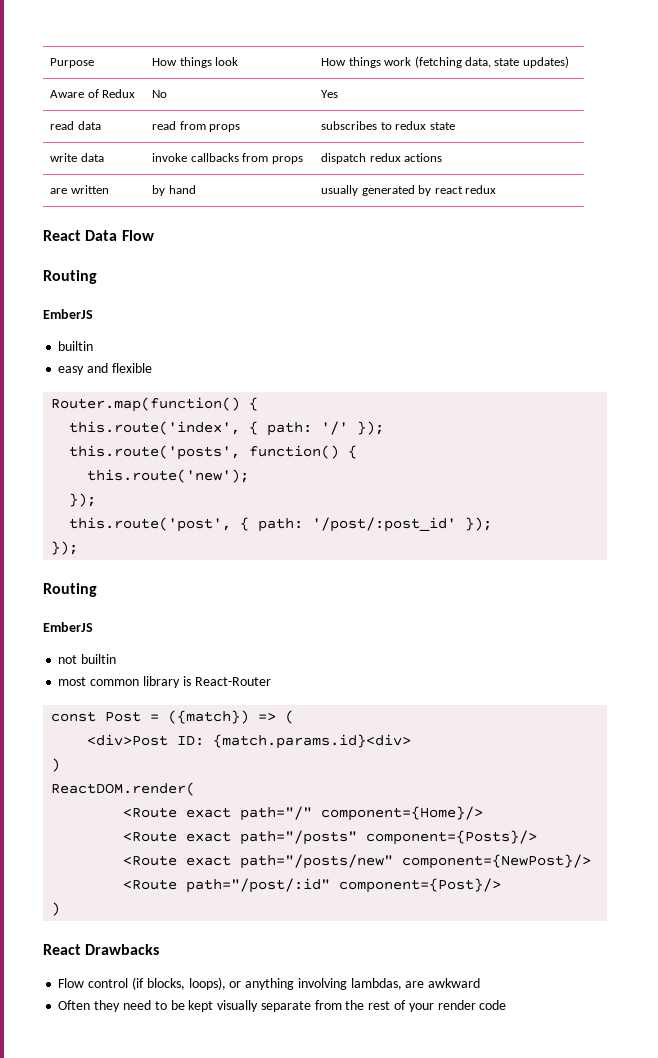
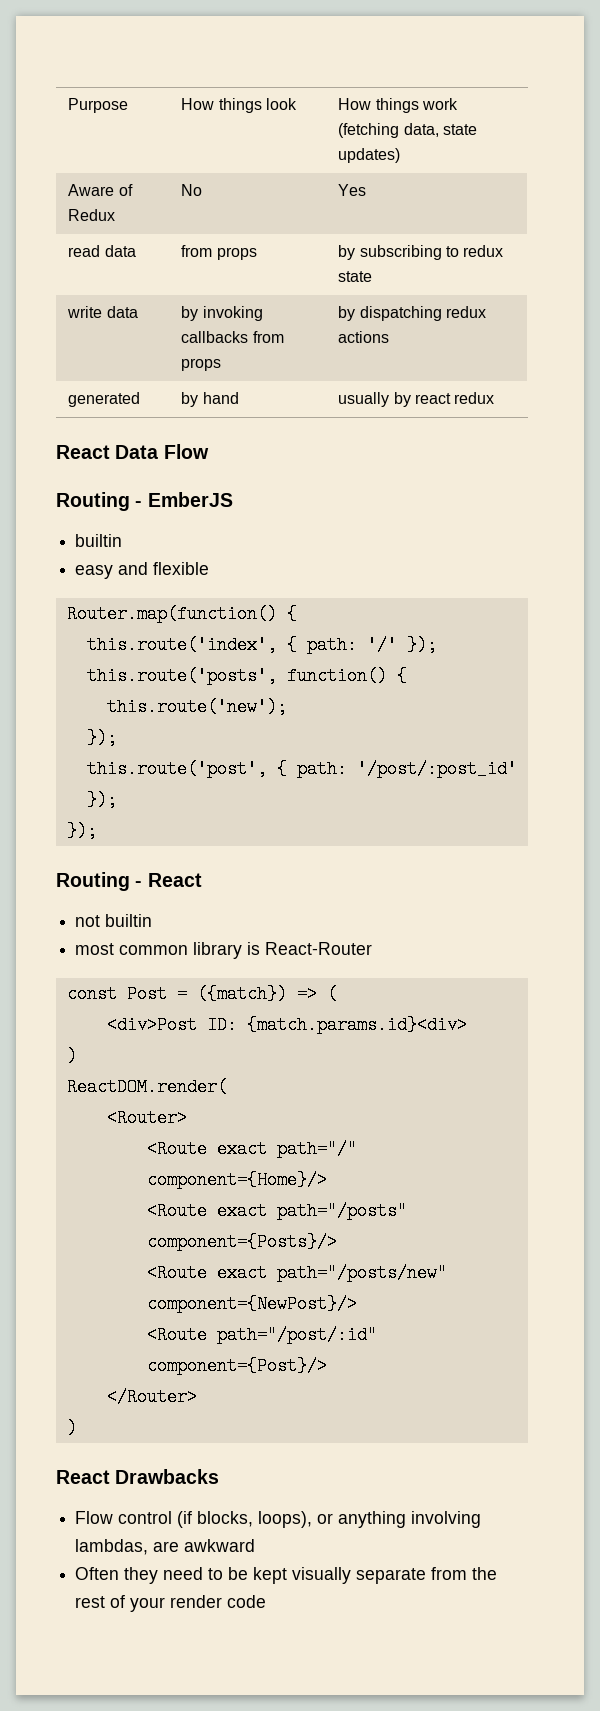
[152,121,241,132] [321,121,378,130] read from props | subscribes -> [181,245,257,260] [338,245,442,260] from props | by subscribing
[152,153,188,162] invoke -> [181,306,263,321] by invoking
[321,153,367,164] dispatch -> [338,306,442,321] by dispatching
[50,185,109,194] are written -> [68,392,141,407] generated
[361,185,415,196] generated -> (390, 399) none
(97, 277) // -> [135,501,143,507] -
[43,622,93,632] // EmberJS -> [135,873,202,887] - React
(196, 789) none -> [106,1109,187,1127] // <Router>
(502, 885) none -> [106,1388,197,1406] // </Router>

